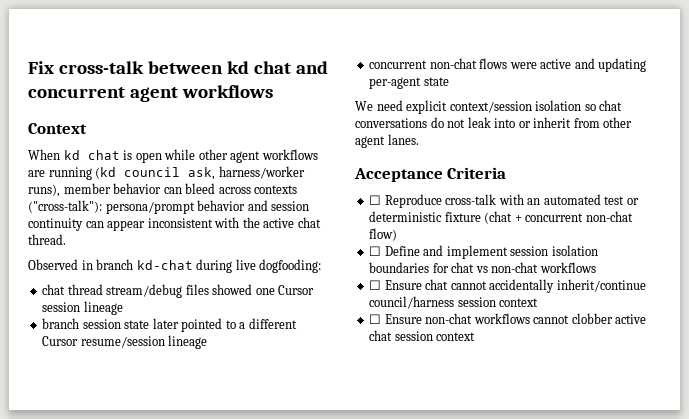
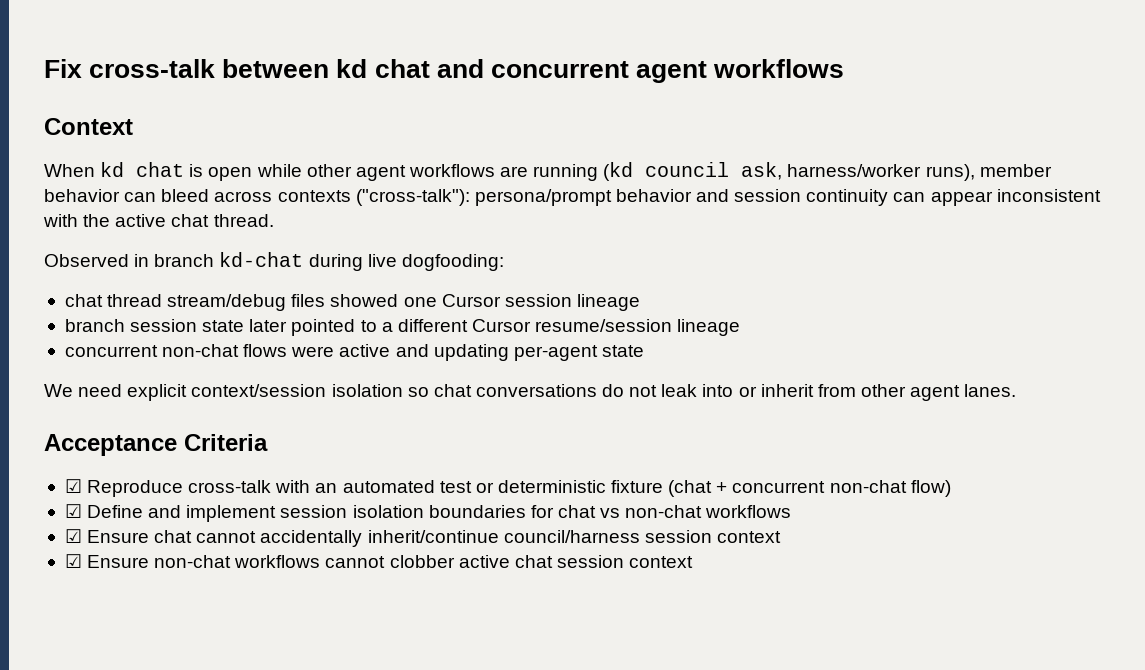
[369,195,382,205] ☐ -> [64,479,82,493] ☑
[369,246,382,256] ☐ -> [64,504,82,518] ☑
[369,280,382,290] ☐ -> [64,529,82,543] ☑
[369,314,382,324] ☐ -> [64,554,82,568] ☑

